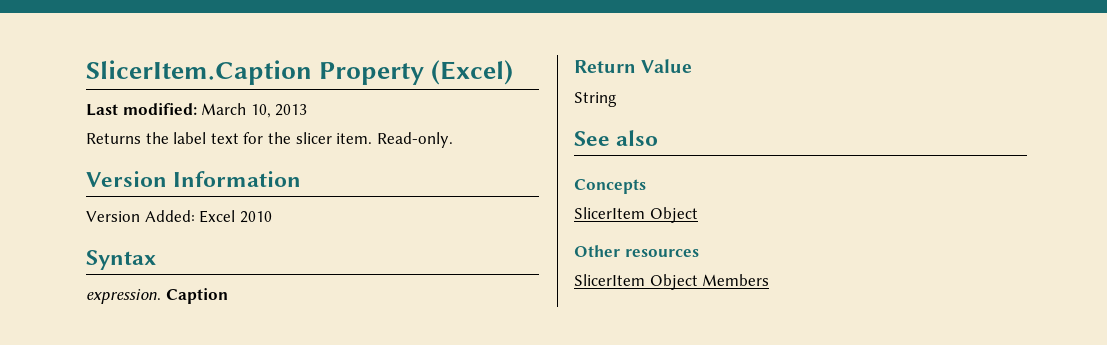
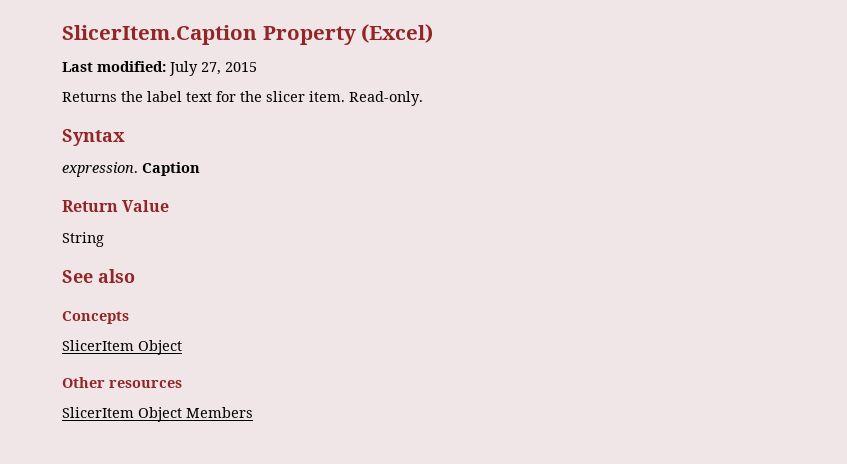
[201,103,308,118] March 10, 2013 -> [169,61,257,76] July 27, 2015
[86,171,302,187] [86,210,272,223] // Version Information // Version Added: Excel 2010 -> (423, 98) none

